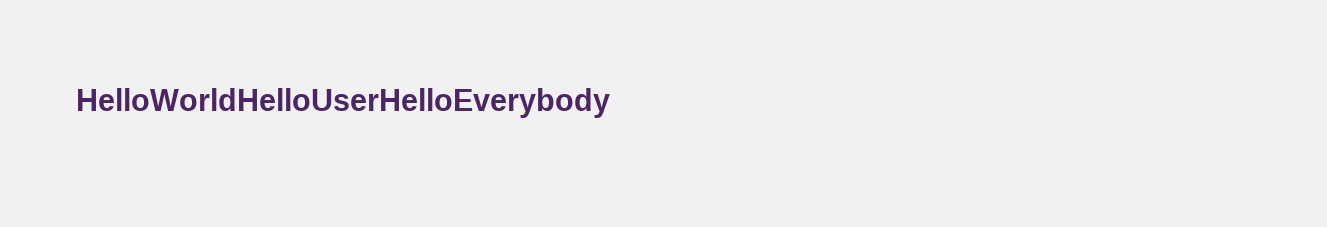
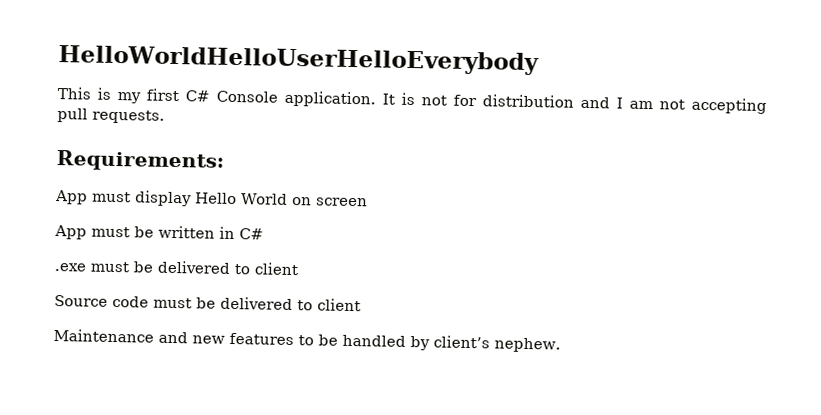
(610, 103) none -> [57,87,767,115] [57,108,165,124] [56,150,224,172] [55,189,368,207] [54,224,264,240] [54,260,299,276] [54,294,361,312] [53,328,561,353] // This is my first C# Console application. It is not for distribution and I am not accepting pull requests. // Requirements: // App must display Hello World on screen // App must be written in C# // .exe must be delivered to client // Source code must be delivered to client // Maintenance and new features to be handled by client’s nephew.

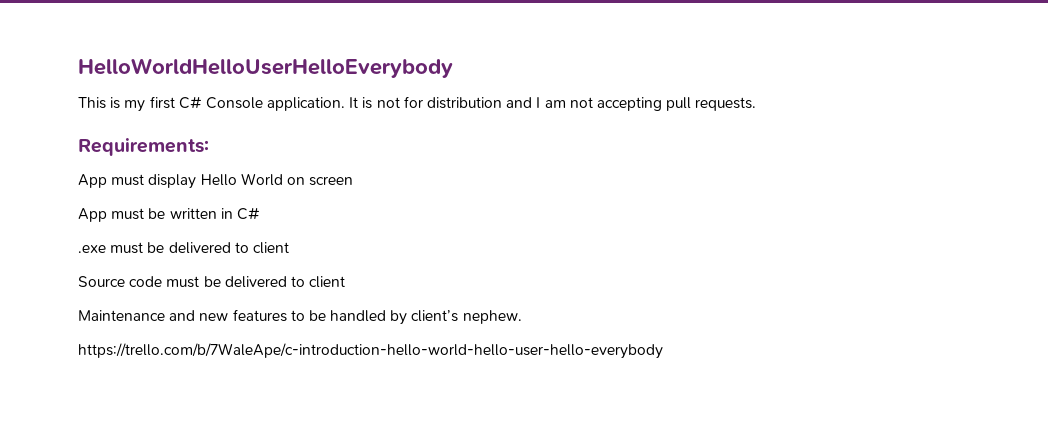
(561, 345) none -> [78,343,663,359] // https://trello.com/b/7WaleApe/c-introduction-hello-world-hello-user-hello-everybody

